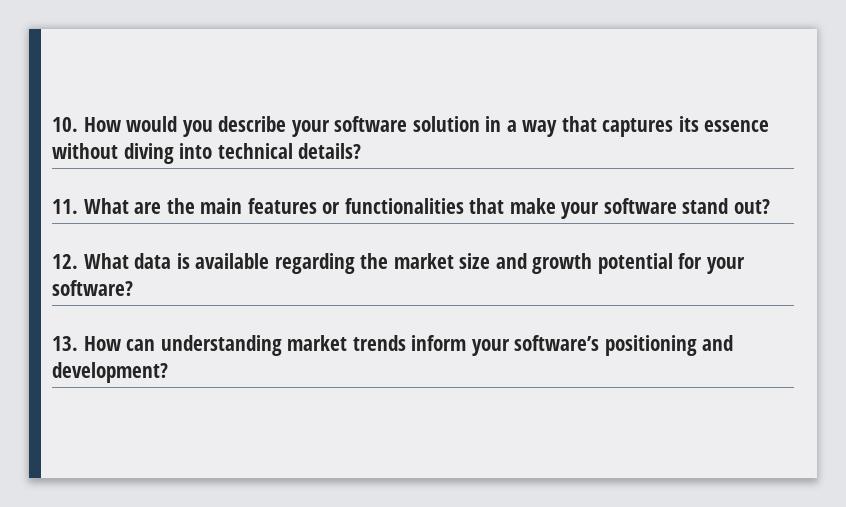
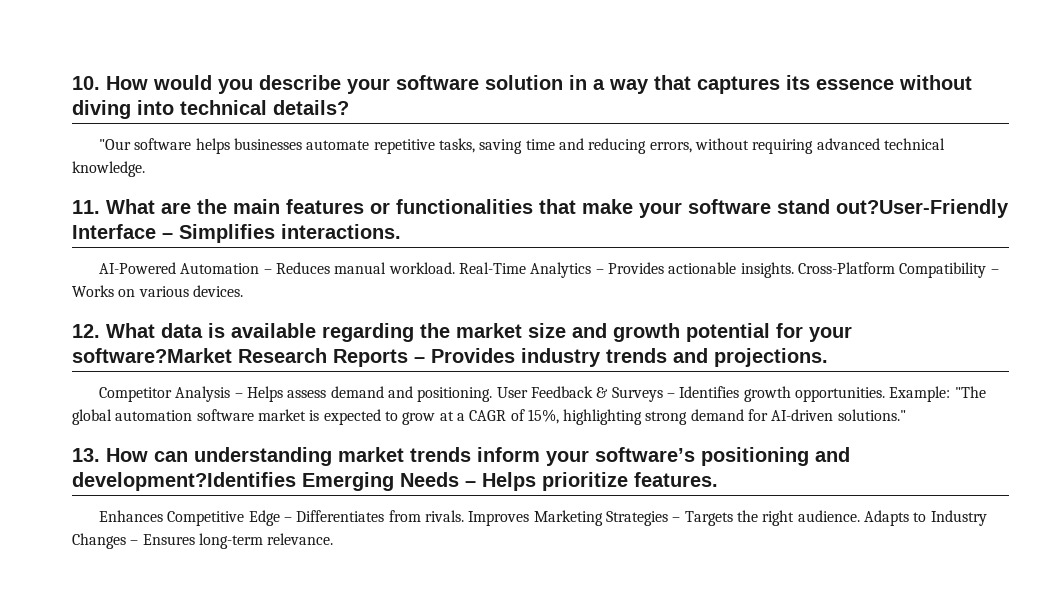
(362, 151) none -> [99,138,945,154] [72,161,145,177] // "Our software helps businesses automate repetitive tasks, saving time and reducing errors, without requiring advanced technical knowledge.
[733,199,770,214] out? -> [836,199,1009,218] [72,224,401,243] [99,262,999,278] [72,285,243,297] out?User-Friendly Interface – Simplifies interactions. // AI-Powered Automation – Reduces manual workload. Real-Time Analytics – Provides actionable insights. Cross-Platform Compatibility – Works on various devices.
[52,280,133,296] software? -> [72,348,828,367] [99,386,986,402] [72,409,906,425] software?Market Research Reports – Provides industry trends and projections. // Competitor Analysis – Helps assess demand and positioning. User Feedback & Surveys – Identifies growth opportunities. Example: "The global automation software market is expected to grow at a CAGR of 15%, highlighting strong demand for AI-driven solutions."
[52,362,168,383] development? -> [72,472,718,491] [99,510,987,526] [72,533,334,549] development?Identifies Emerging Needs – Helps prioritize features. // Enhances Competitive Edge – Differentiates from rivals. Improves Marketing Strategies – Targets the right audience. Adapts to Industry Changes – Ensures long-term relevance.

